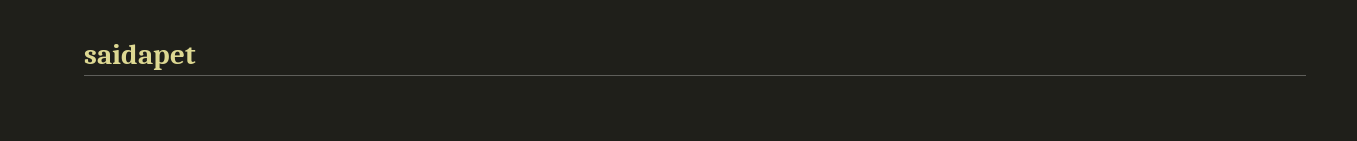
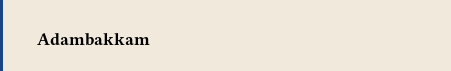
[84,44,196,70] saidapet -> [37,33,150,46] Adambakkam

